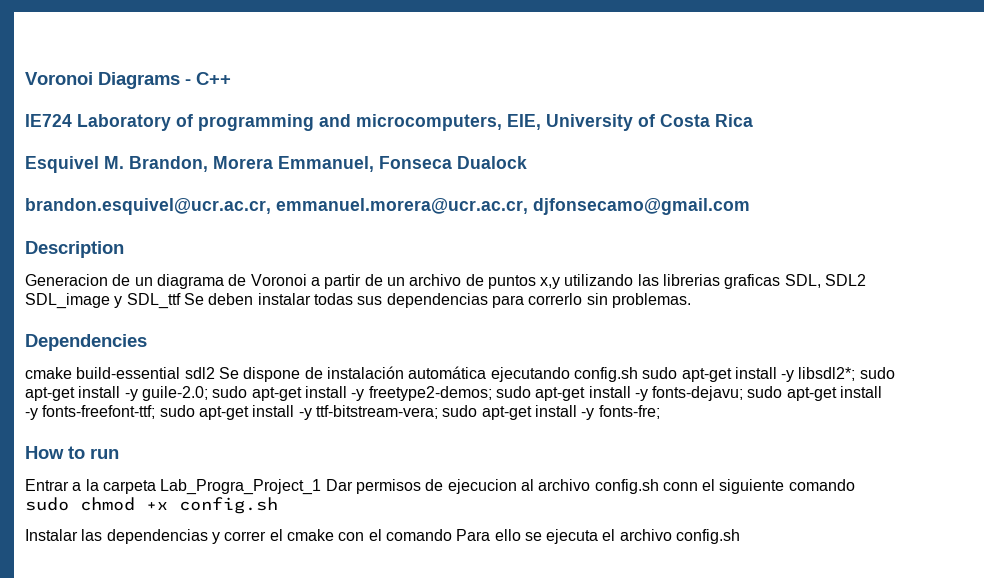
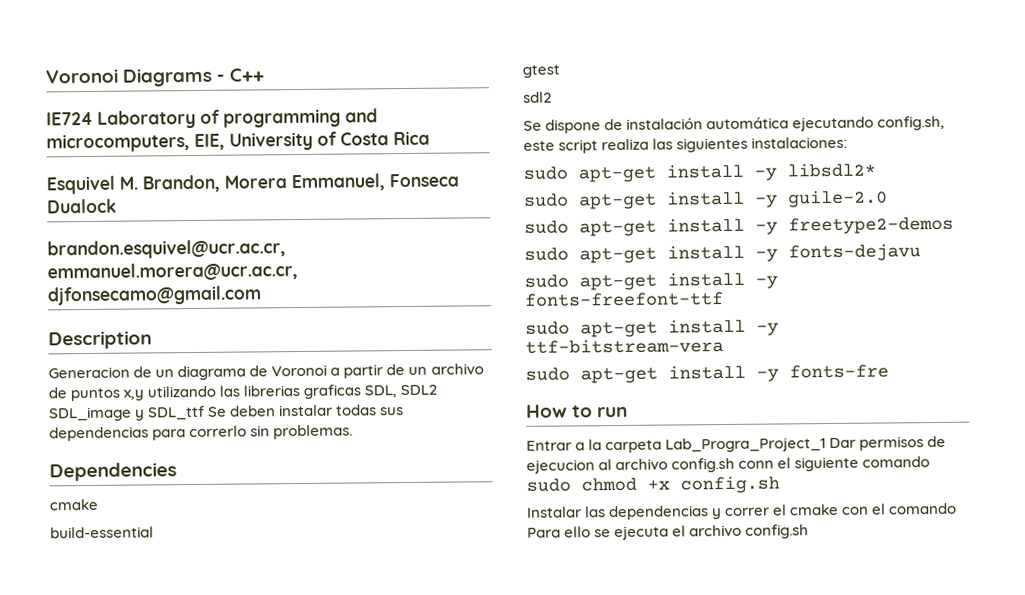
(72, 373) none -> (98, 504) //
(181, 373) none -> [522,64,560,78] // gtest //
(215, 373) none -> (552, 97) //
[573,367,895,382] [25,386,883,401] [25,405,660,420] config.sh sudo apt-get install -y libsdl2*; sudo apt-get install -y guile-2.0; sudo apt-get install -y freetype2-demos; sudo apt-get install -y fonts-dejavu; sudo apt-get install -y fonts-freefont-ttf; sudo apt-get install -y ttf-bitstream-vera; sudo apt-get install -y fonts-fre; -> [877,115,946,131] [523,136,849,154] [523,162,876,183] [524,189,888,210] [524,216,954,237] [524,243,921,264] [524,271,778,291] [524,292,724,307] [525,318,779,338] [525,338,724,354] [525,364,889,384] config.sh, este script realiza las siguientes instalaciones: // sudo apt-get install -y libsdl2* // sudo apt-get install -y guile-2.0 // sudo apt-get install -y freetype2-demos // sudo apt-get install -y fonts-dejavu // sudo apt-get install -y fonts-freefont-ttf // sudo apt-get install -y ttf-bitstream-vera // sudo apt-get install -y fonts-fre

